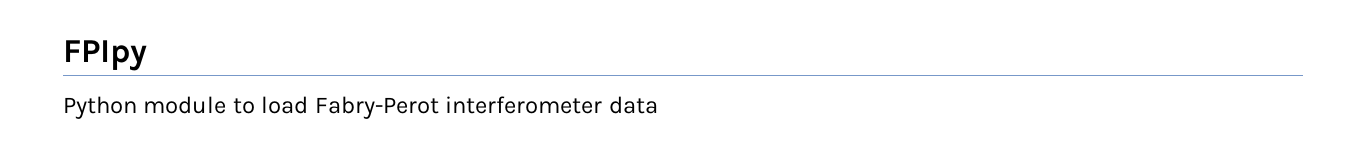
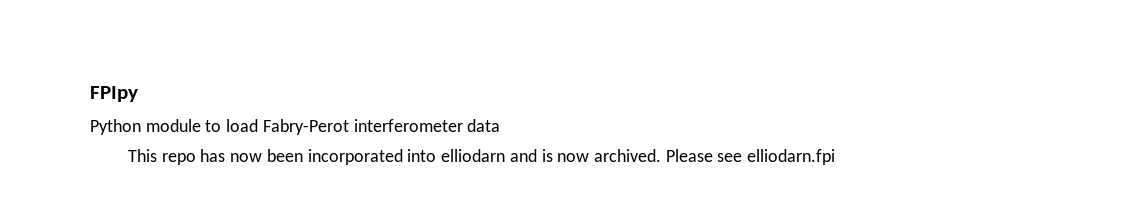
(658, 105) none -> [127,149,836,165] // This repo has now been incorporated into elliodarn and is now archived. Please see elliodarn.fpi

